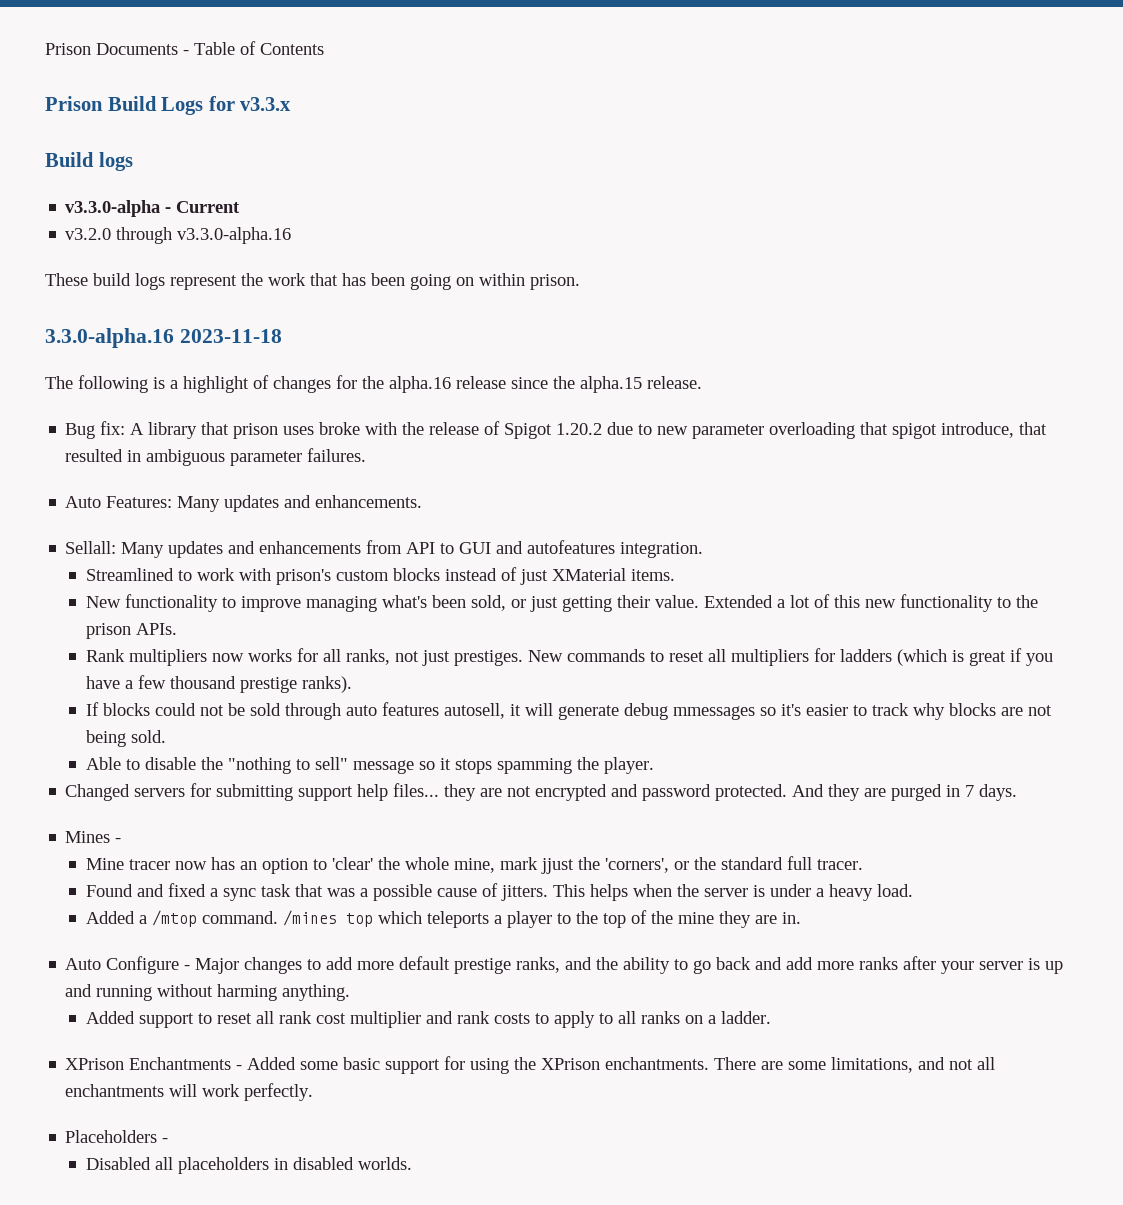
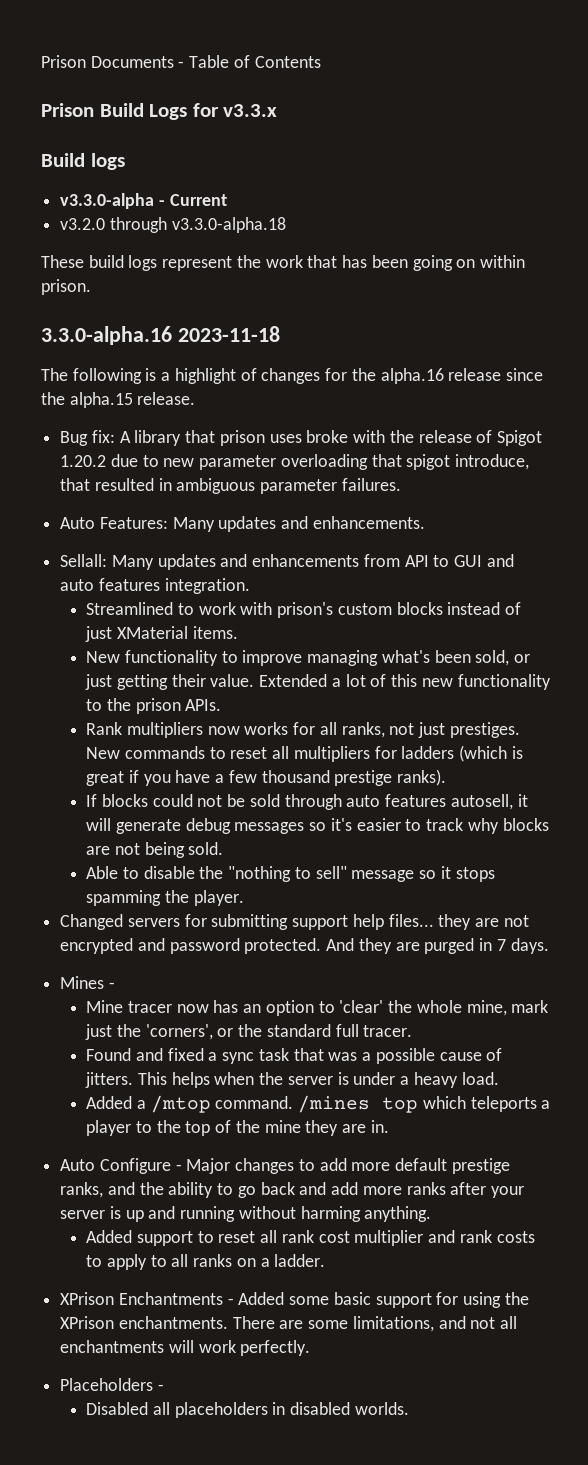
[177,227,292,244] v3.3.0-alpha.16 -> [171,217,286,233] v3.3.0-alpha.18
[527,540,616,554] autofeatures -> [60,578,160,591] auto features
[673,706,756,720] mmessages -> [234,822,305,834] messages
[541,858,575,874] jjust -> [85,1024,113,1040] just

